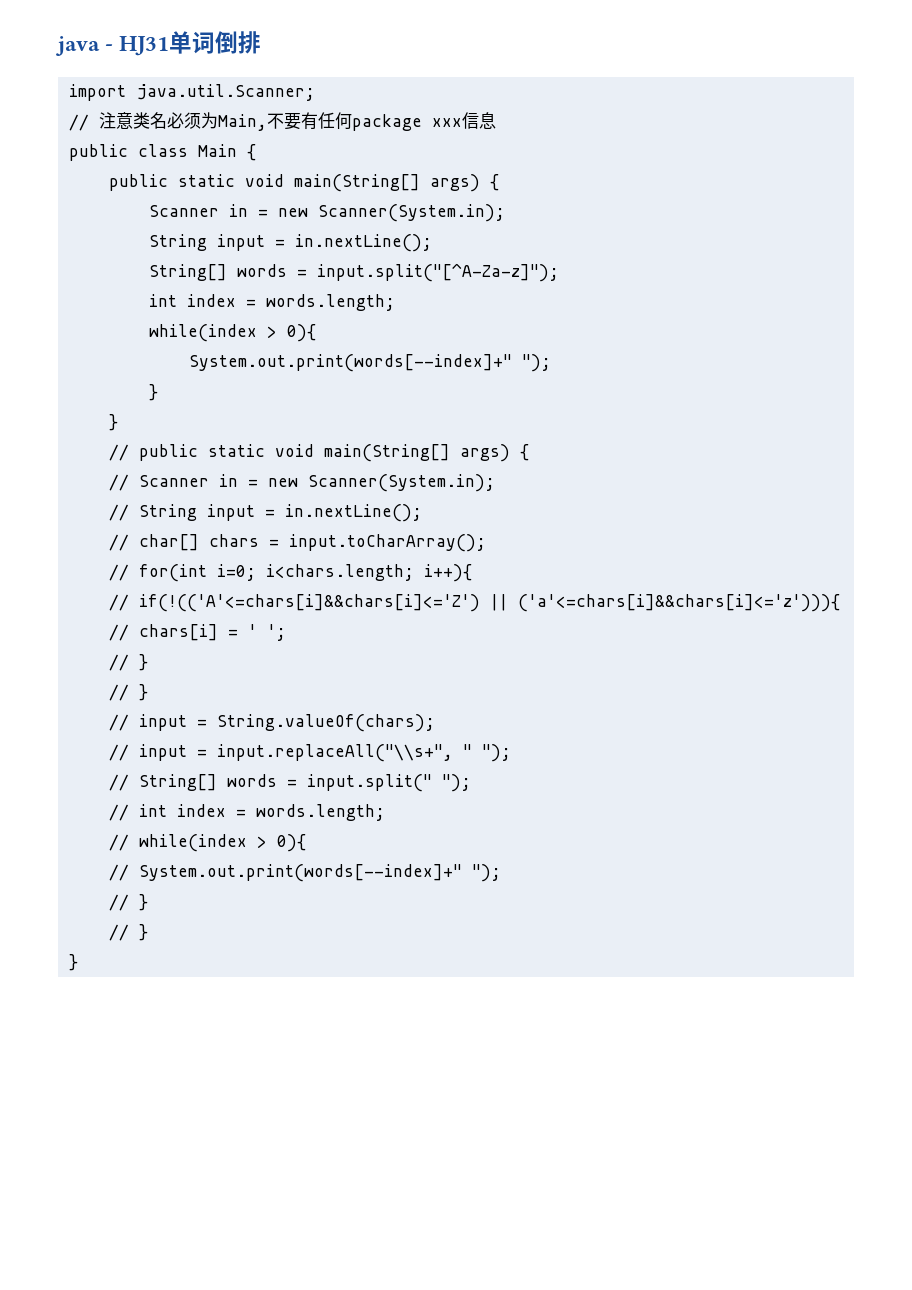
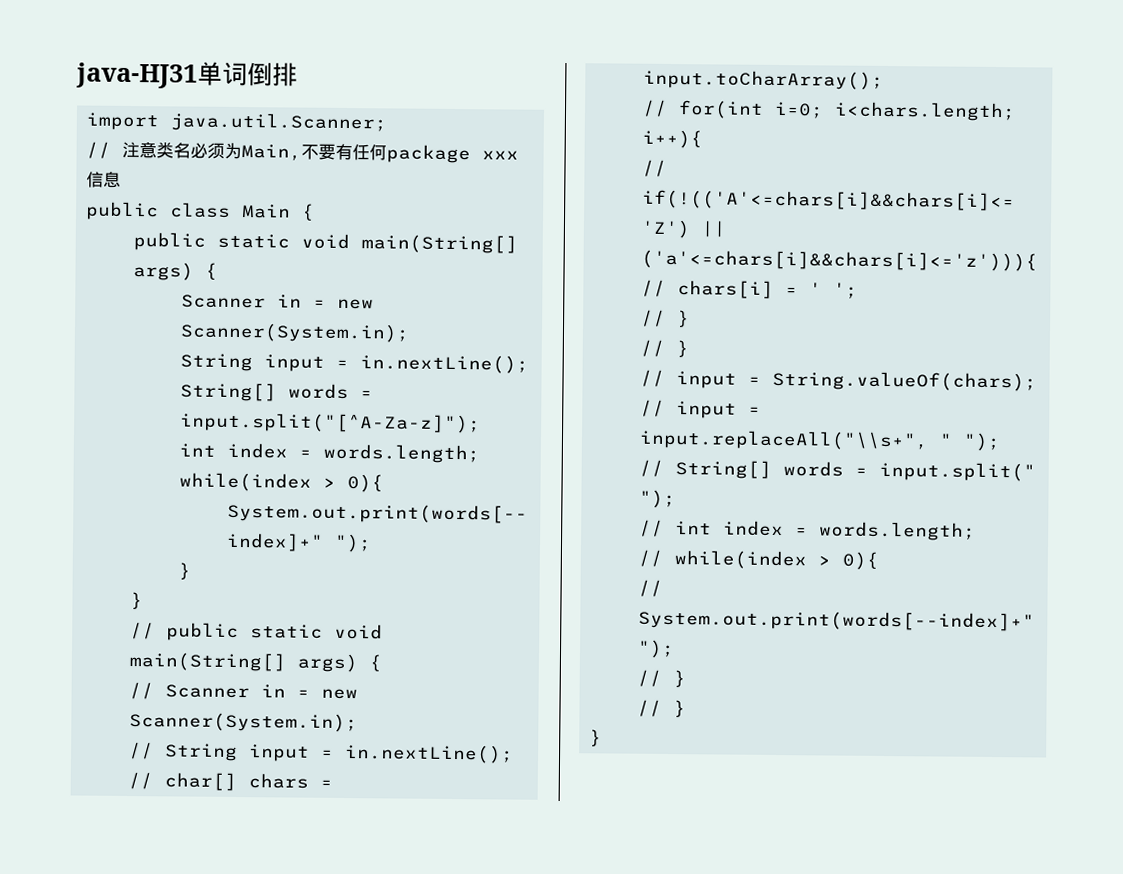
[56,36,170,56] java - HJ31 -> [76,62,198,89] java-HJ31

